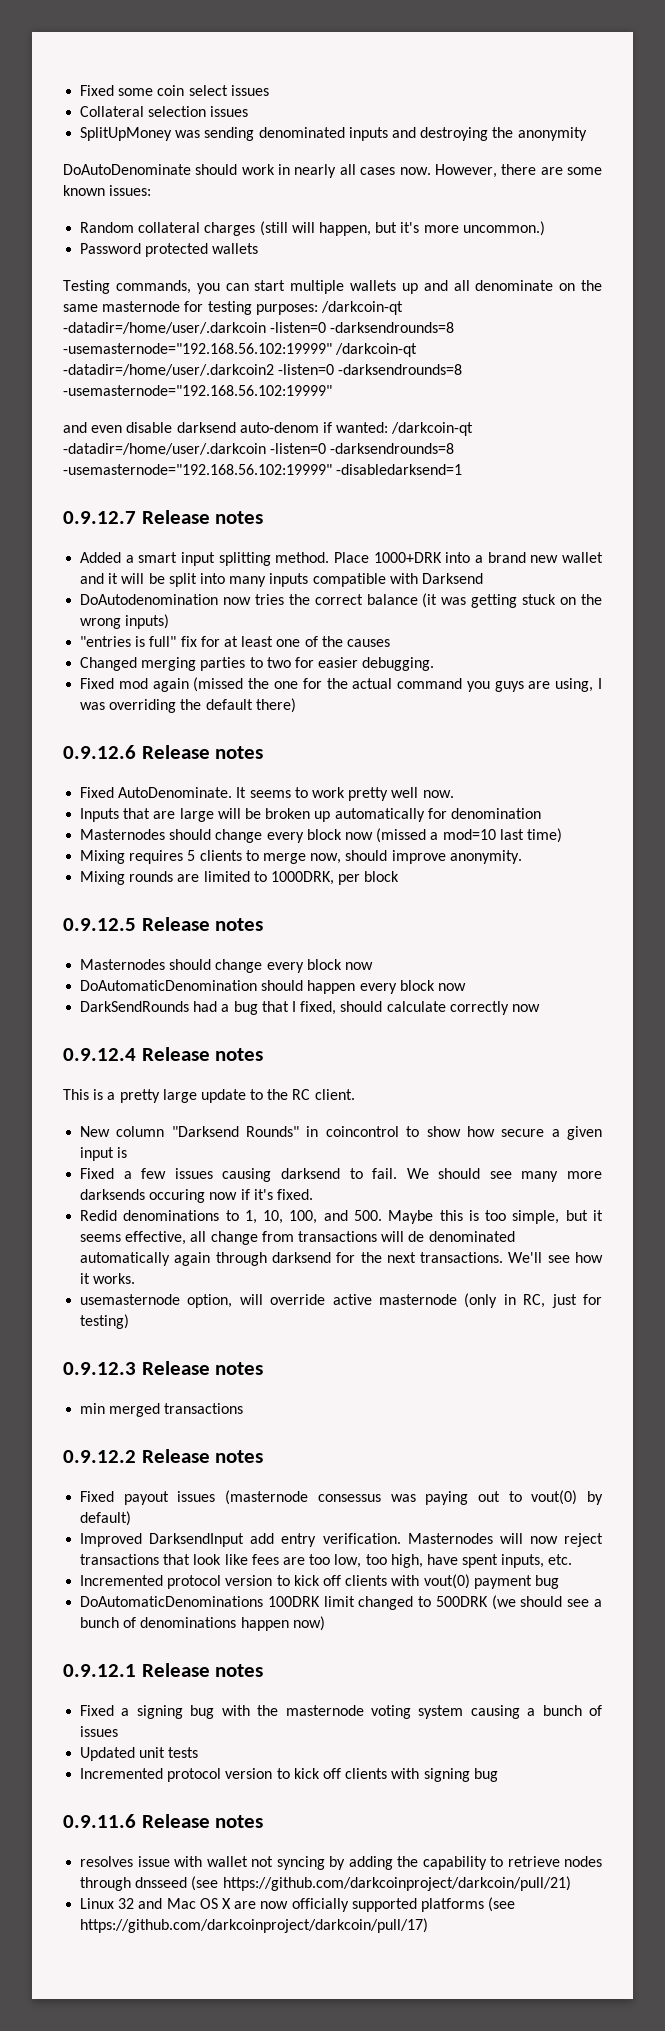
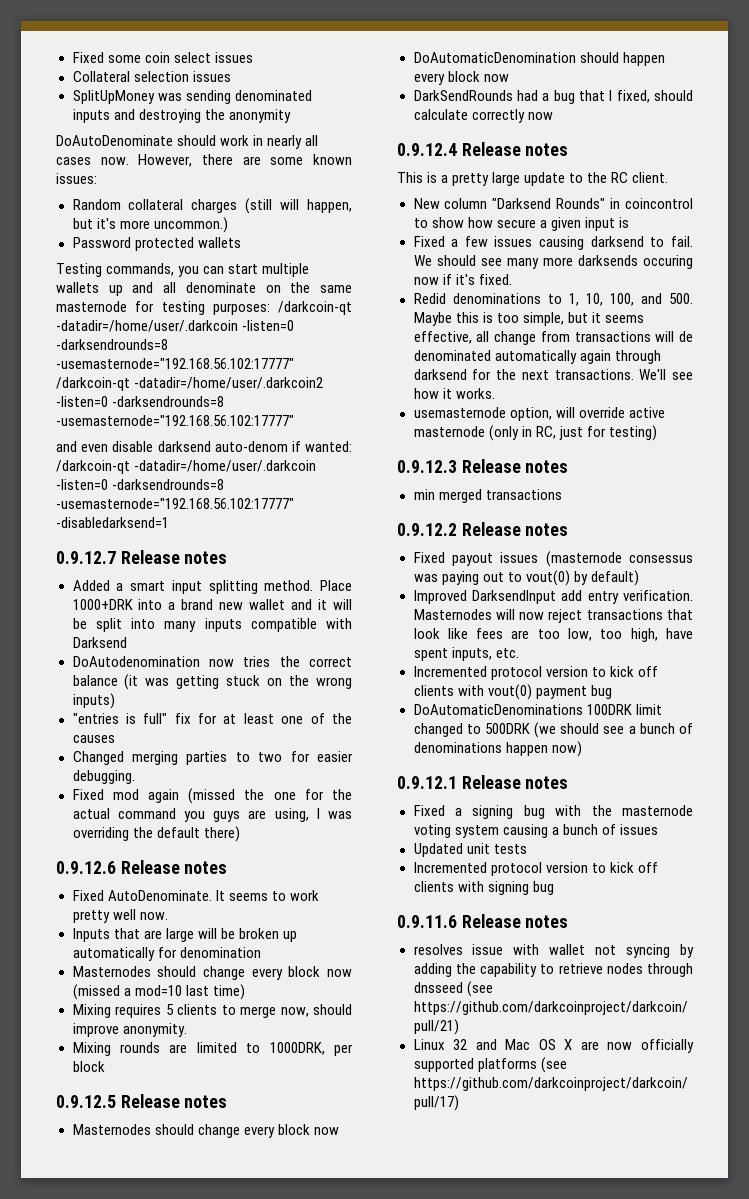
[63,343,332,354] -usemasternode="192.168.56.102:19999" -> [56,358,294,369] -usemasternode="192.168.56.102:17777"
[63,385,332,396] -usemasternode="192.168.56.102:19999" -> [56,415,294,426] -usemasternode="192.168.56.102:17777"
[63,464,332,475] -usemasternode="192.168.56.102:19999" -> [56,498,294,509] -usemasternode="192.168.56.102:17777"

